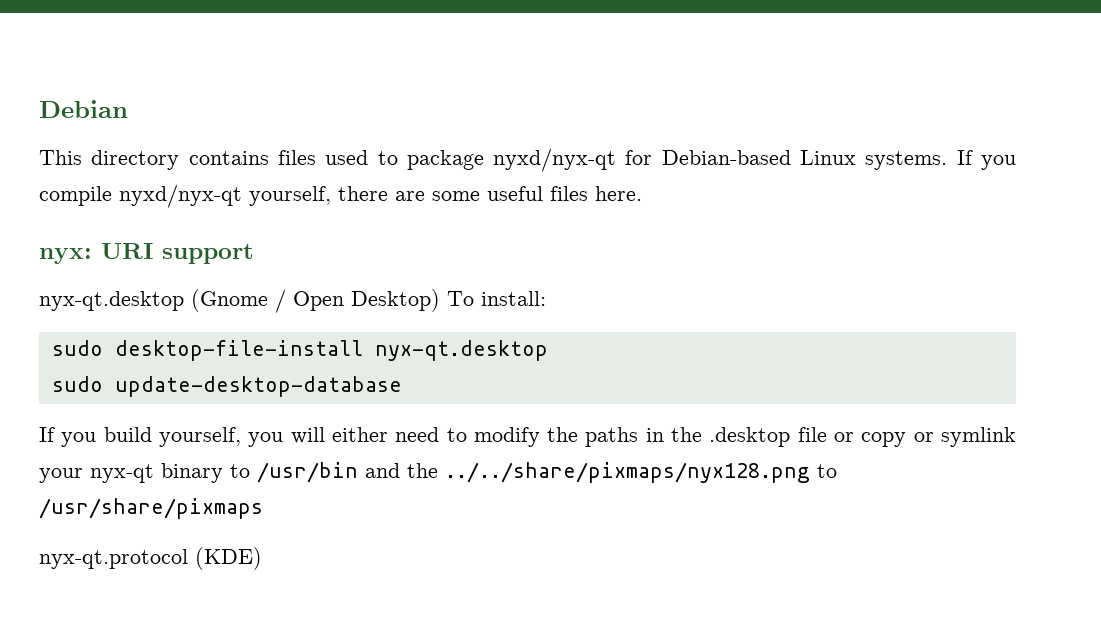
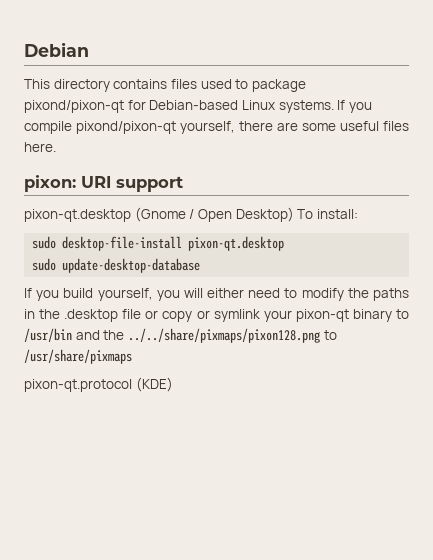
[493,148,617,172] nyxd/nyx-qt -> [24,100,124,113] pixond/pixon-qt
[119,184,242,208] nyxd/nyx-qt -> [76,121,176,134] pixond/pixon-qt
[39,248,92,264] nyx: -> [24,175,76,192] pixon:
[39,291,184,311] nyx-qt.desktop -> [24,209,131,222] pixon-qt.desktop
[374,340,548,361] nyx-qt.desktop -> [188,236,285,251] pixon-qt.desktop
[90,464,154,483] nyx-qt -> [295,309,349,322] pixon-qt
[445,462,810,483] ../../share/pixmaps/nyx128.png -> [127,328,320,343] ../../share/pixmaps/pixon128.png
[39,549,188,569] nyx-qt.protocol -> [24,379,132,392] pixon-qt.protocol

